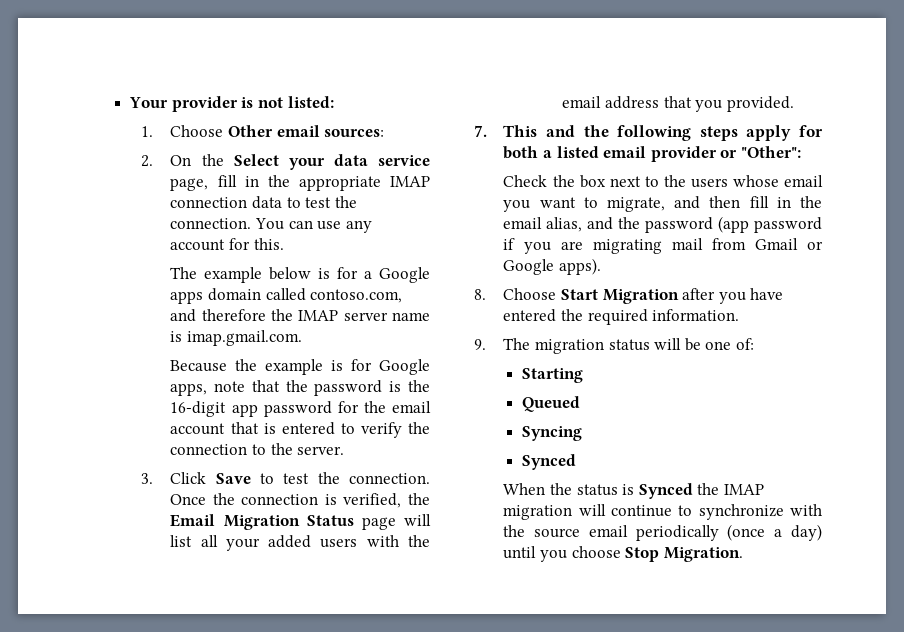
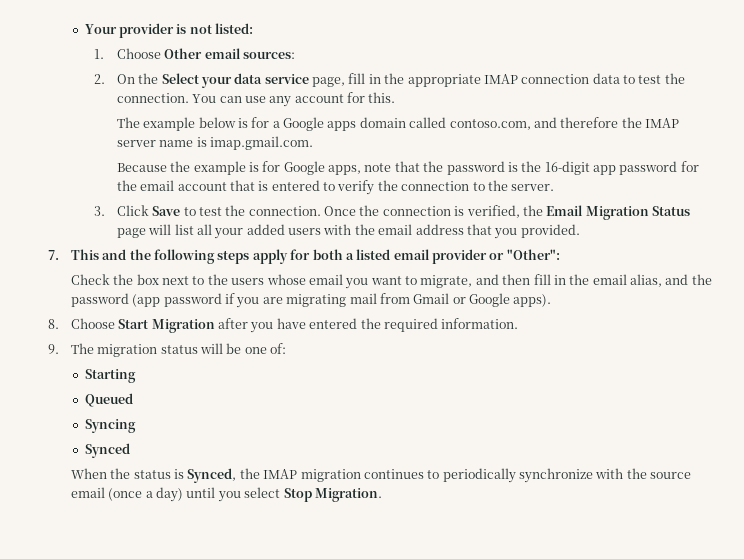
[638,483,693,499] Synced -> [187,468,237,483] Synced,
[578,504,693,517] will continue to -> [363,468,516,483] continues to periodically
[635,525,719,541] periodically -> (105, 492) none
[571,546,621,558] choose -> [244,487,281,498] select

